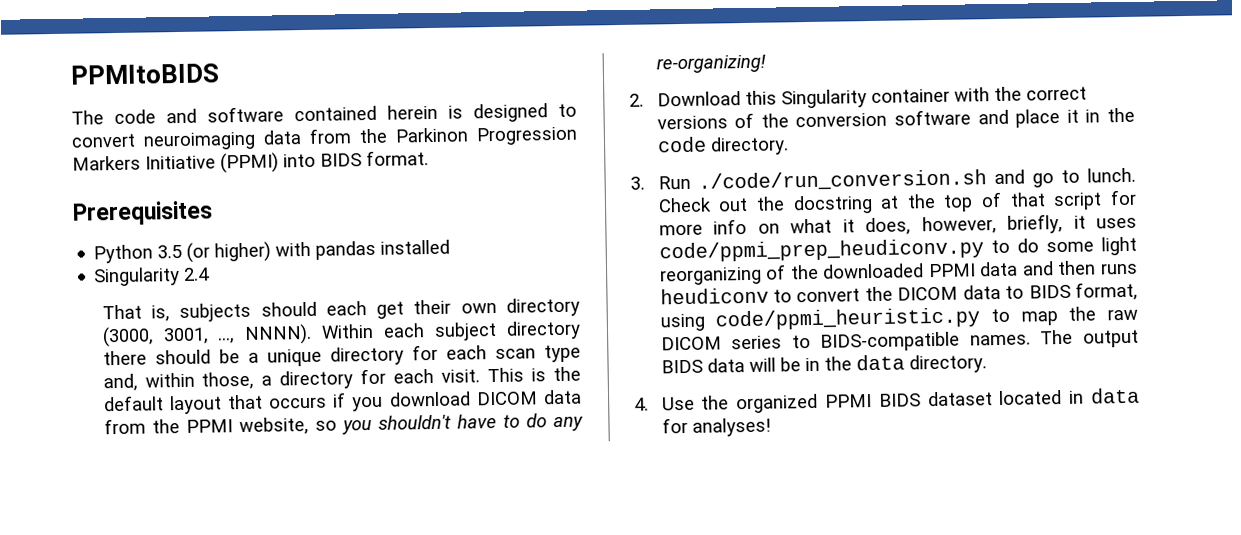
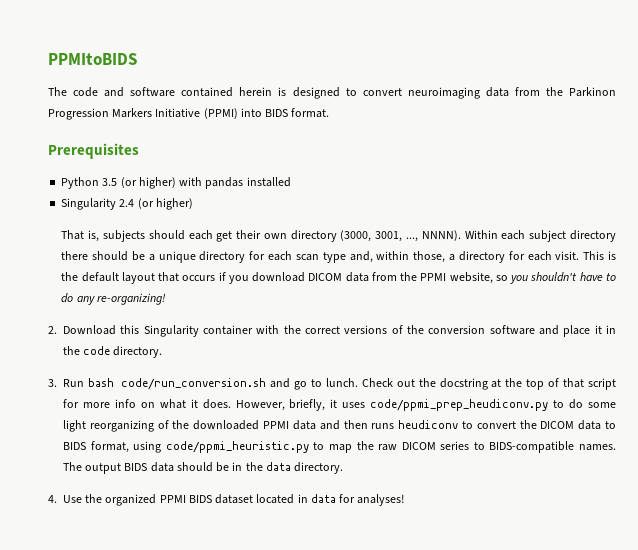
(211, 274) none -> [137,198,193,210] (or higher)
[697,169,987,192] ./code/run_conversion.sh -> [87,378,267,390] bash code/run_conversion.sh
[865,216,997,236] does, however, -> [202,399,285,411] does. However,
[748,357,776,372] will -> [176,462,213,472] should

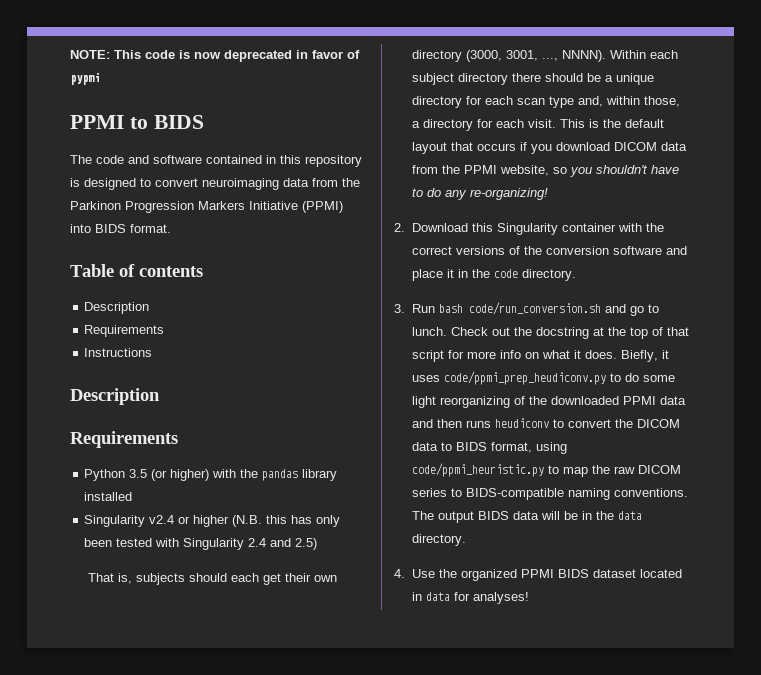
[48,53,137,65] PPMItoBIDS -> [70,50,360,62] [70,72,100,85] [70,115,204,129] NOTE: This code is now deprecated in favor of pypmi // PPMI to BIDS
[239,87,273,96] herein -> [266,155,362,167] in this repository
[48,143,139,159] Prerequisites -> [70,264,203,277] [84,302,150,314] [84,325,165,337] [84,348,153,357] [70,388,160,405] [70,431,178,448] Table of contents // Description // Requirements // Instructions // Description // Requirements
[205,177,244,189] pandas -> [240,469,338,481] the pandas library
[119,198,193,210] 2.4 (or higher) -> [149,515,341,527] [84,538,318,550] v2.4 or higher (N.B. this has only been tested with Singularity 2.4 and 2.5)
[235,399,326,411] However, briefly, -> [621,350,659,362] Biefly,
[578,444,616,451] names. -> [568,488,689,500] naming conventions.
[176,462,213,472] should -> [541,511,561,520] will

